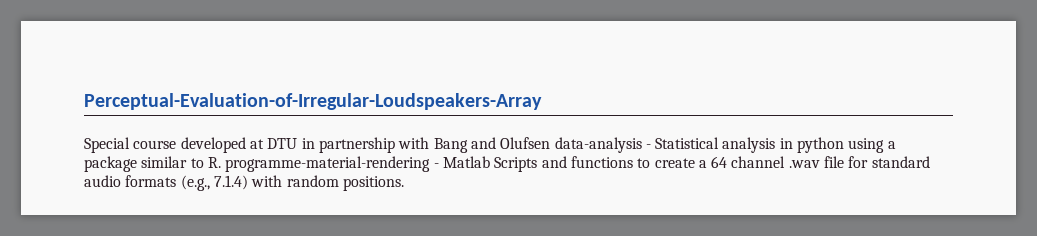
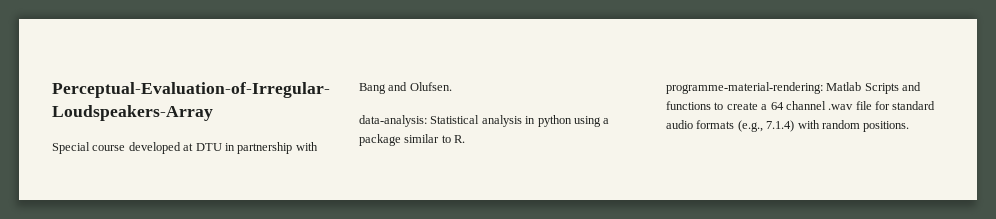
[500,137,651,153] Olufsen data-analysis - -> [409,82,452,91] [359,115,427,127] Olufsen. // data-analysis:
[225,156,439,172] programme-material-rendering - -> [666,82,823,94] // programme-material-rendering:

